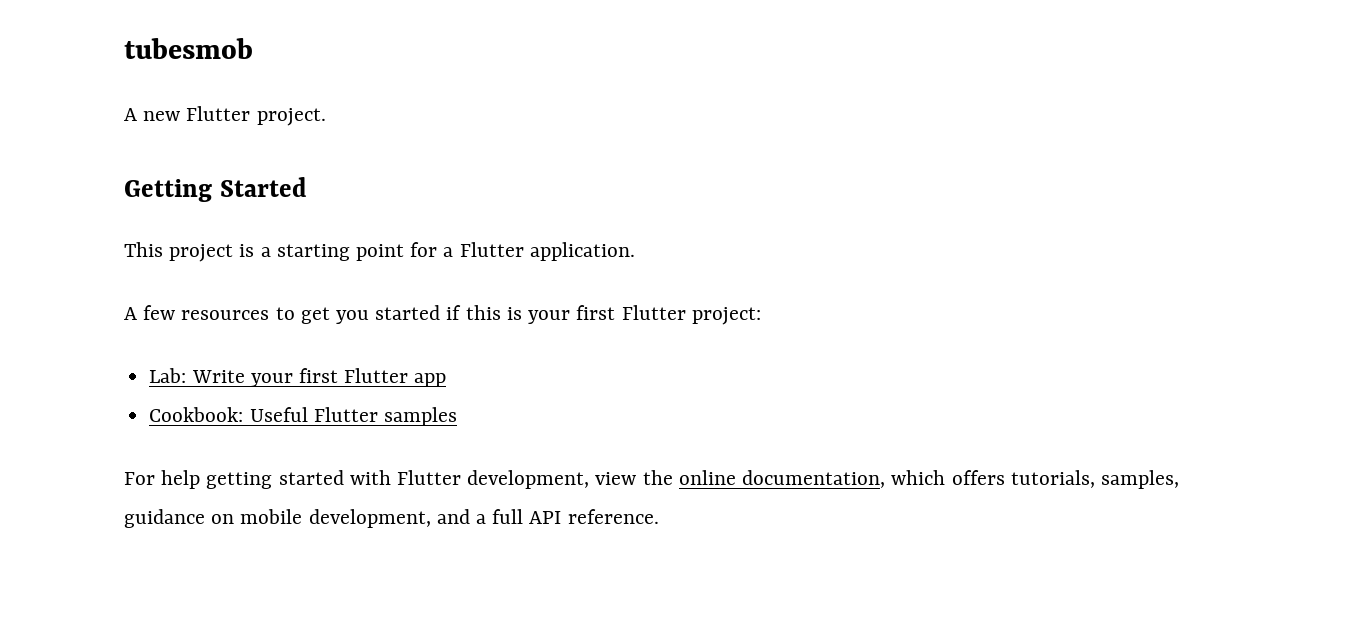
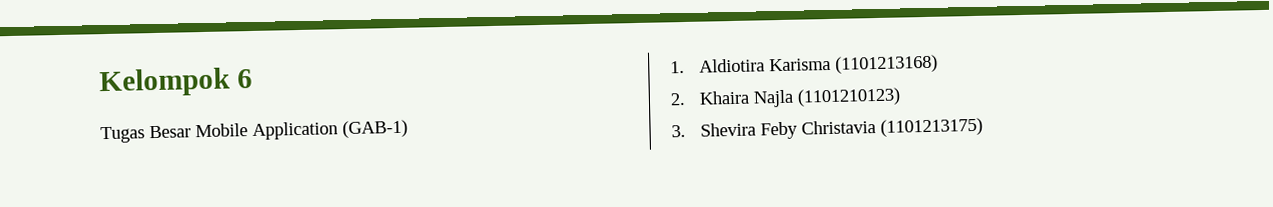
[124,38,253,59] [124,106,326,126] [124,177,307,202] [124,242,635,262] [124,305,761,325] [149,368,447,387] [149,407,457,426] [124,470,1179,489] [124,509,659,528] tubesmob // A new Flutter project. // Getting Started // This project is a starting point for a Flutter application. // A few resources to get you started if this is your first Flutter project: // Lab: Write your first Flutter app // Cookbook: Useful Flutter samples // For help getting started with Flutter development, view the online documentation, which offers tutorials, samples, guidance on mobile development, and a full API reference. -> [99,67,253,98] [100,119,408,144] [670,54,939,74] [670,87,902,108] [671,117,984,140] Kelompok 6 // Tugas Besar Mobile Application (GAB-1) // 1. Aldiotira Karisma (1101213168) // 2. Khaira Najla (1101210123) // 3. Shevira Feby Christavia (1101213175)

